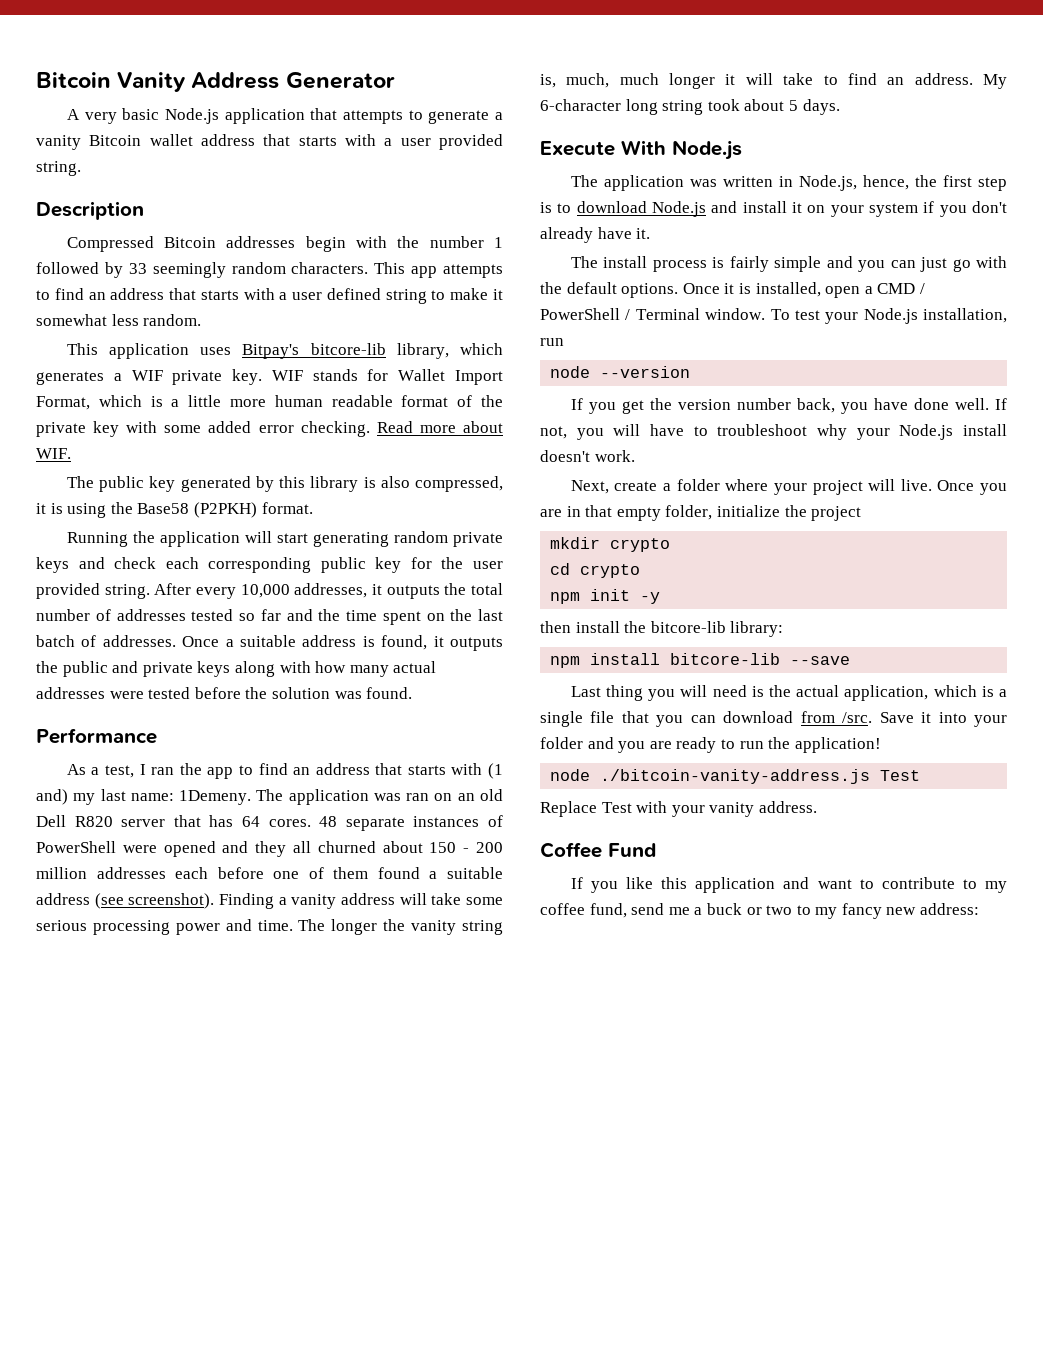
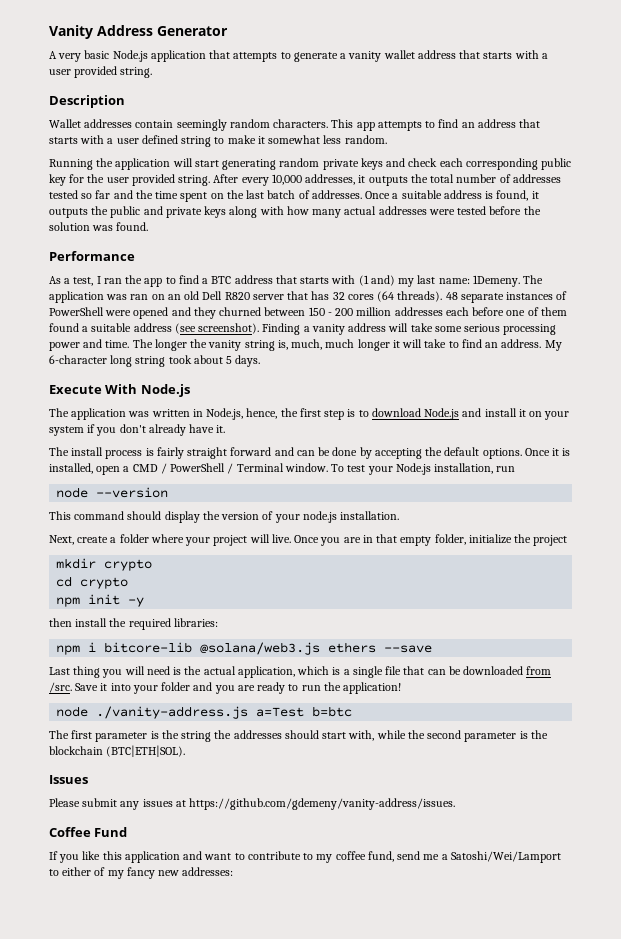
[36,72,111,88] Bitcoin -> (49, 32) none
[89,135,142,146] Bitcoin -> (382, 56) none
[66,236,504,252] [36,262,147,278] Compressed Bitcoin addresses begin with the number 1 followed by 33 -> [49,119,174,128] Wallet addresses contain
[66,343,503,359] [36,369,503,385] [36,395,504,410] [36,421,503,437] [36,448,71,459] [66,476,503,492] [36,502,313,518] // This application uses Bitpay's bitcore-lib library, which generates a WIF private key. WIF stands for Wallet Import Format, which is a little more human readable format of the private key with some added error checking. Read more about WIF. // The public key generated by this library is also compressed, it is using the Base58 (P2PKH) format. -> (387, 139) none
[293,767,311,775] an -> [202,276,232,284] a BTC
[241,816,311,827] 64 cores. -> [332,291,443,302] 32 cores (64 threads).
[292,841,423,853] all churned about -> [219,307,306,316] churned between
[774,256,1008,272] simple and you can just go with -> [187,447,422,459] straight forward and can be done by accepting
[570,398,1007,414] [540,424,1007,440] [540,450,635,462] If you get the version number back, you have done well. If not, you will have to troubleshoot why your Node.js install doesn't work. -> [49,511,400,523] This command should display the version of your node.js installation.
[650,621,784,637] [550,653,781,668] bitcore-lib library: // npm install bitcore-lib -> [128,618,218,630] [56,642,377,655] required libraries: // npm i bitcore-lib @solana/web3.js ethers
[656,711,794,727] you can download -> [427,666,524,675] can be downloaded
[600,769,921,784] [540,801,817,817] ./bitcoin-vanity-address.js Test // Replace Test with your vanity address. -> [96,706,353,719] [49,730,548,742] [49,745,186,757] [49,775,88,784] [49,798,456,810] ./vanity-address.js a=Test b=btc // The first parameter is the string the addresses should start with, while the second parameter is the blockchain (BTC|ETH|SOL). // Issues // Please submit any issues at https://github.com/gdemeny/vanity-address/issues.
[706,903,811,915] buck or two to -> [450,851,561,863] [49,867,106,876] Satoshi/Wei/Lamport to either of
[920,903,980,915] address: -> [182,867,234,876] addresses:

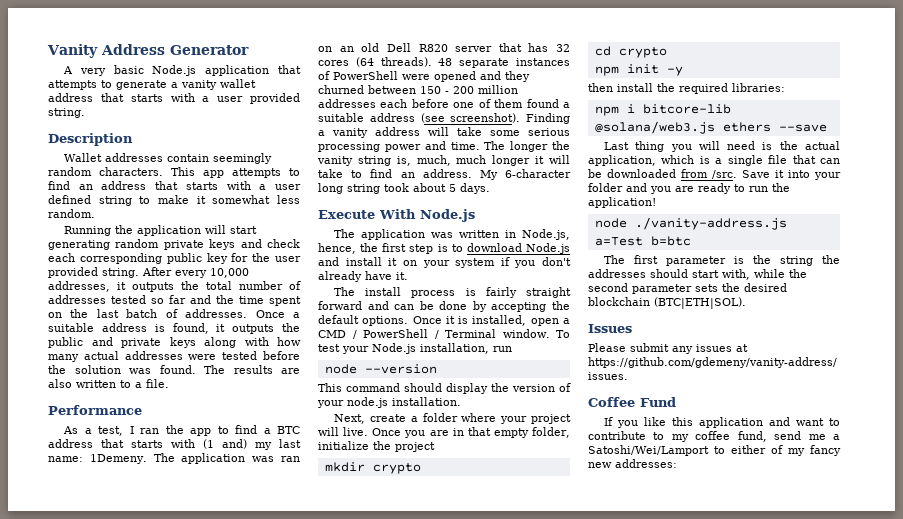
(149, 226) none -> [204,365,300,374] [48,379,169,388] The results are also written to a file.
[519,730,548,739] is the -> [695,283,787,292] sets the desired

